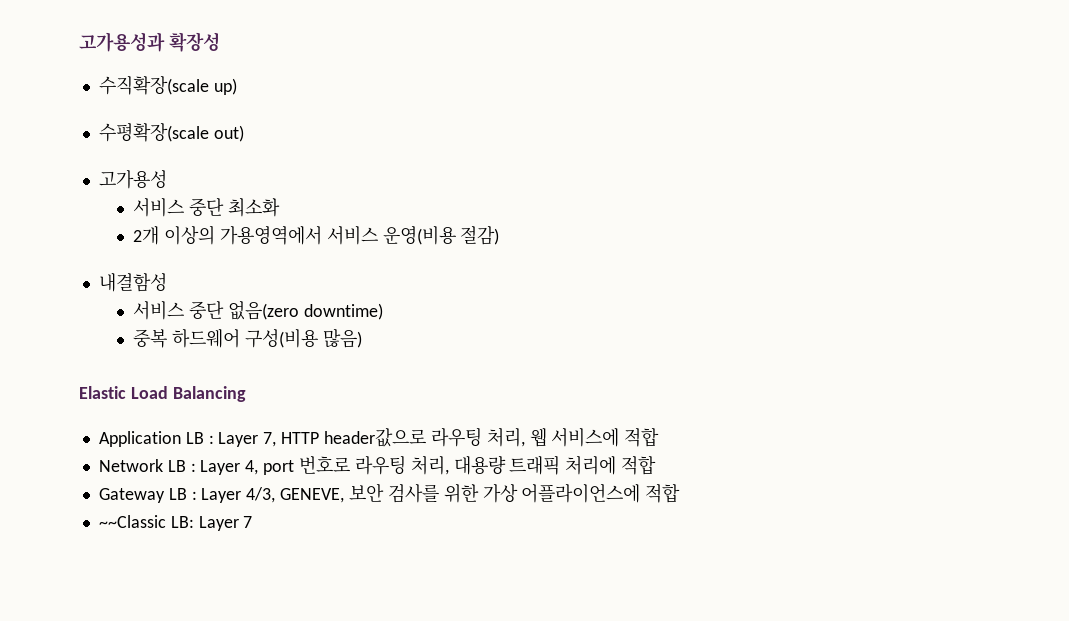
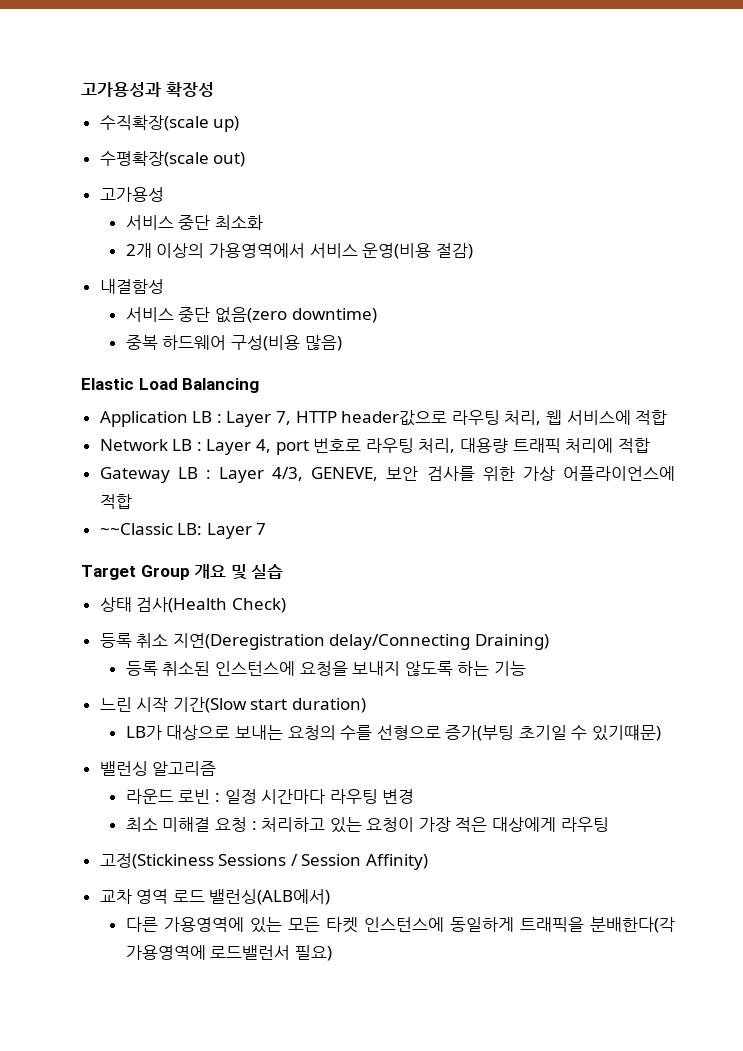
(253, 522) none -> [81,564,284,580] [99,597,286,613] [99,633,550,650] [125,661,526,676] [99,697,367,713] [125,724,662,741] [99,761,217,776] [125,789,415,804] [125,817,609,833] [99,853,429,870] [99,889,331,905] [125,917,675,933] [125,945,332,961] // Target Group 개요 및 실습 // 상태 검사(Health Check) // 등록 취소 지연(Deregistration delay/Connecting Draining) // 등록 취소된 인스턴스에 요청을 보내지 않도록 하는 기능 // 느린 시작 기간(Slow start duration) // LB가 대상으로 보내는 요청의 수를 선형으로 증가(부팅 초기일 수 있기떄문) // 밸런싱 알고리즘 // 라운드 로빈 : 일정 시간마다 라우팅 변경 // 최소 미해결 요청 : 처리하고 있는 요청이 가장 적은 대상에게 라우팅 // 고정(Stickiness Sessions / Session Affinity) // 교차 영역 로드 밸런싱(ALB에서) // 다른 가용영역에 있는 모든 타켓 인스턴스에 동일하게 트래픽을 분배한다(각 가용영역에 로드밸런서 필요)

